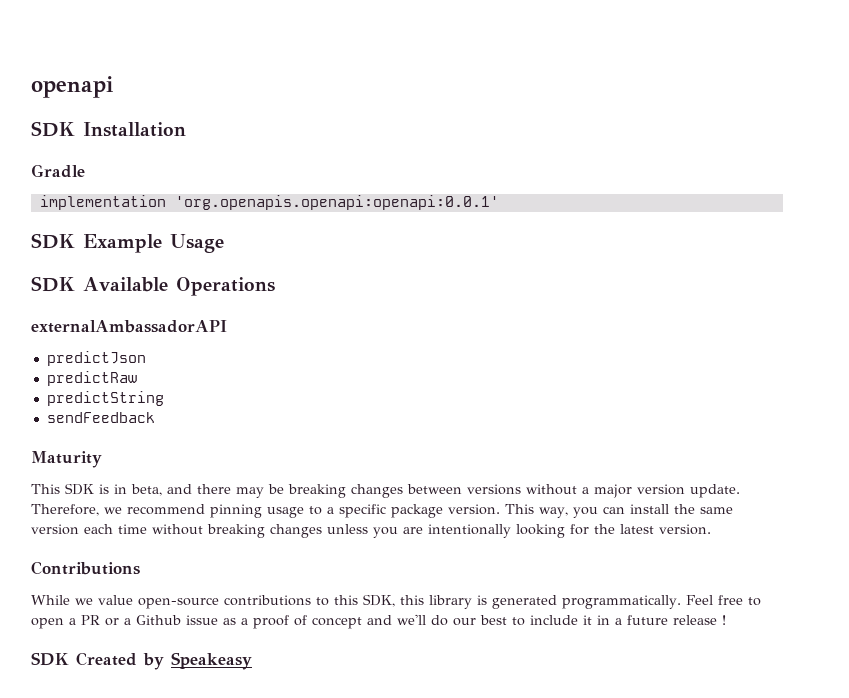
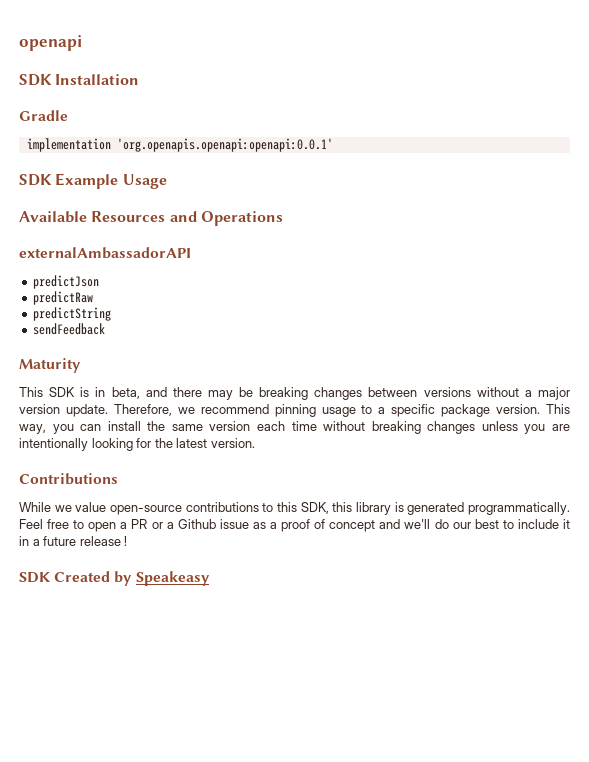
[31,276,168,292] SDK Available -> [19,211,197,223] Available Resources and

